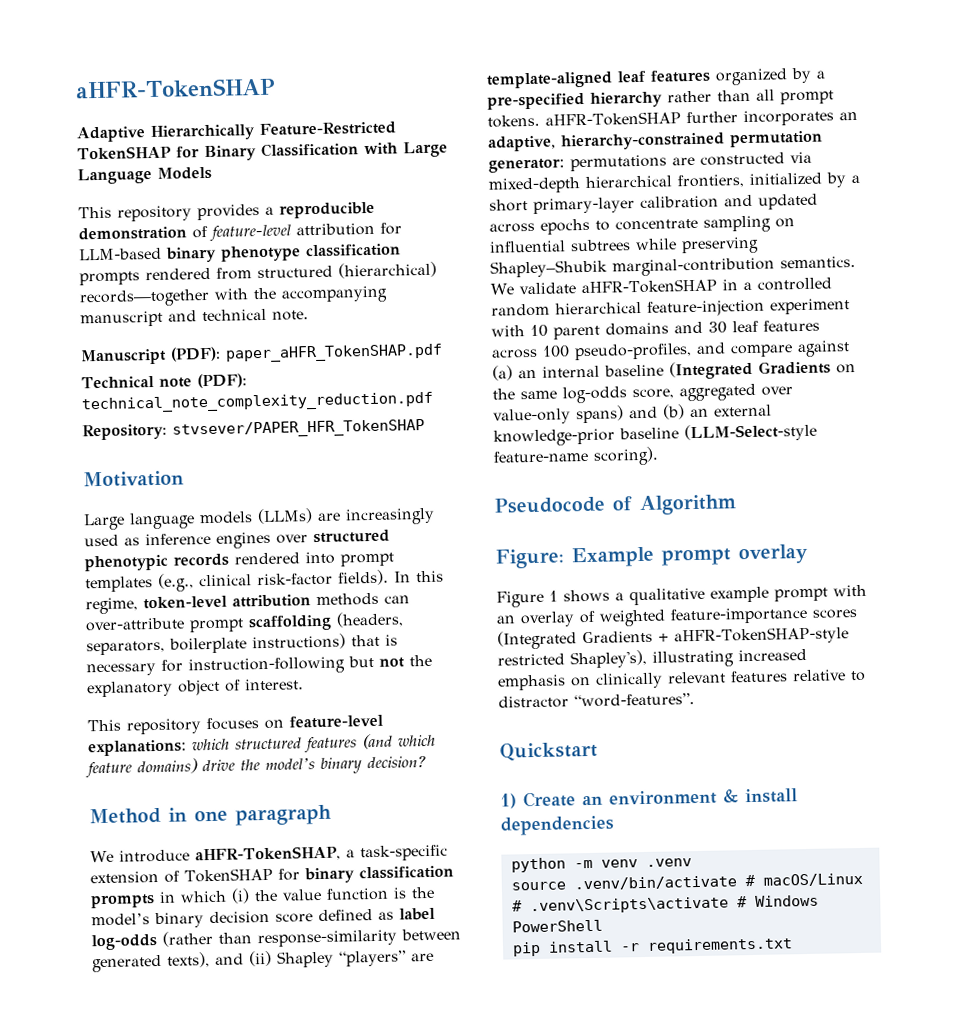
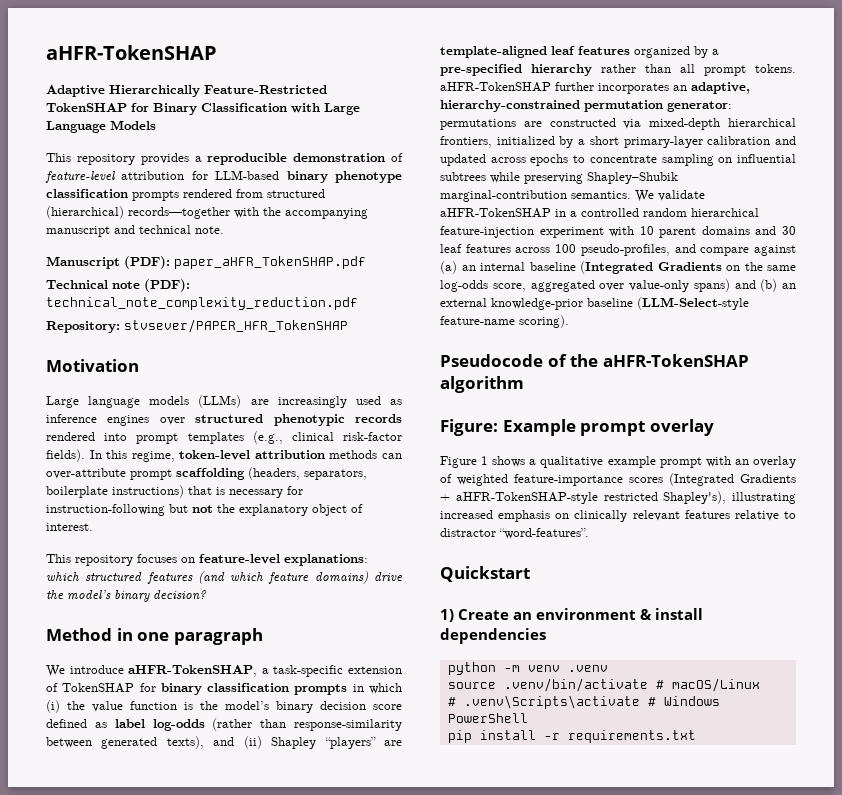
[639,494,737,516] Algorithm -> [570,354,749,367] [440,376,524,393] the aHFR-TokenSHAP algorithm

